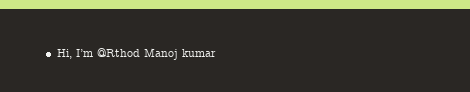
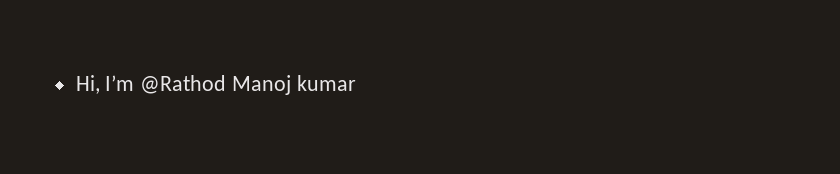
[96,48,140,57] @Rthod -> [140,75,227,94] @Rathod

